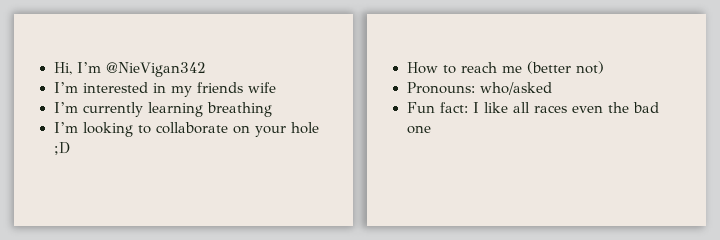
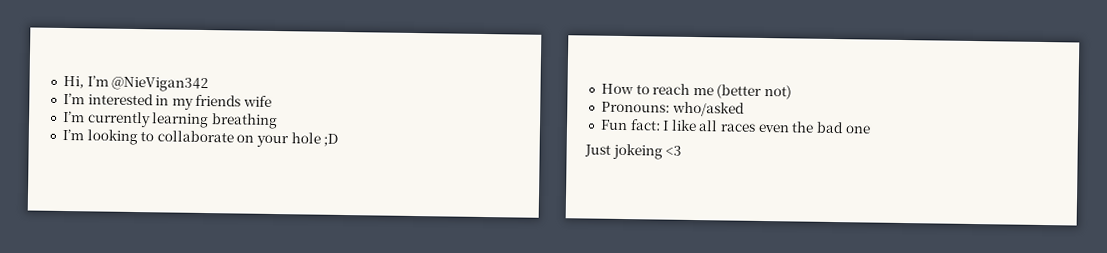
(431, 129) none -> [584,143,683,160] // Just jokeing <3

